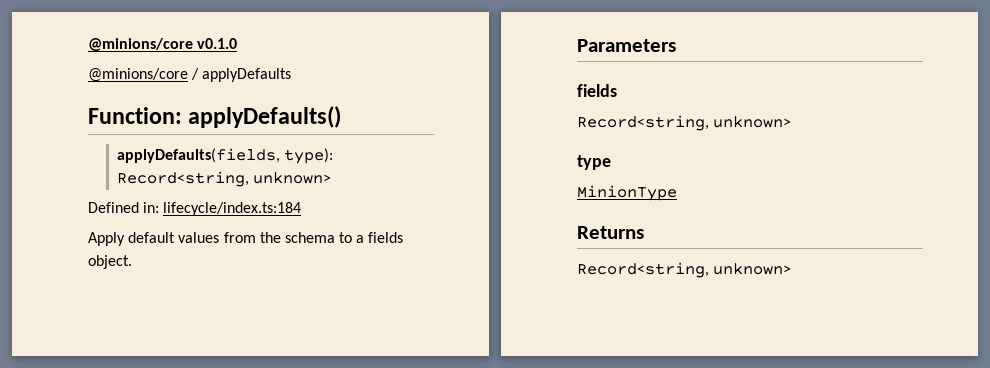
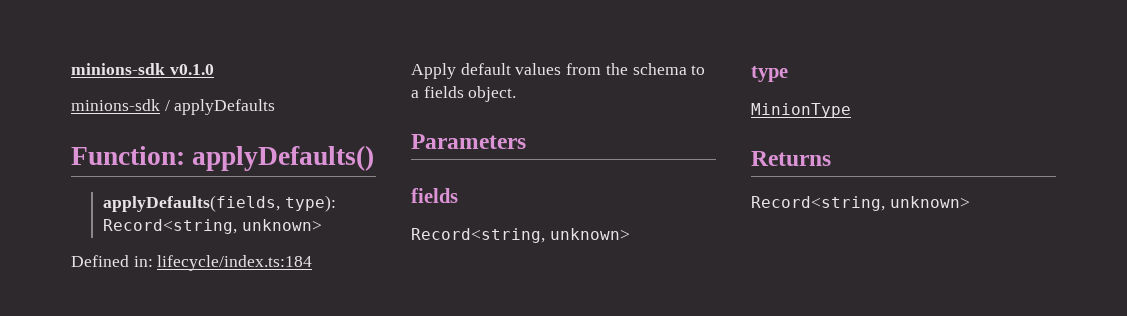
[88,38,193,51] @minions/core -> [71,63,165,75] minions-sdk
[88,68,188,82] @minions/core -> [71,99,160,111] minions-sdk

